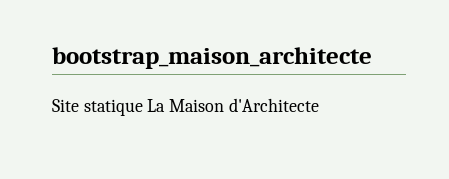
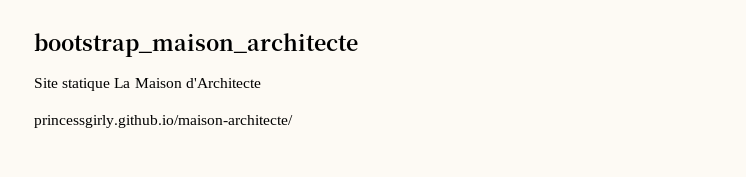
(319, 105) none -> [34,115,293,128] // princessgirly.github.io/maison-architecte/

